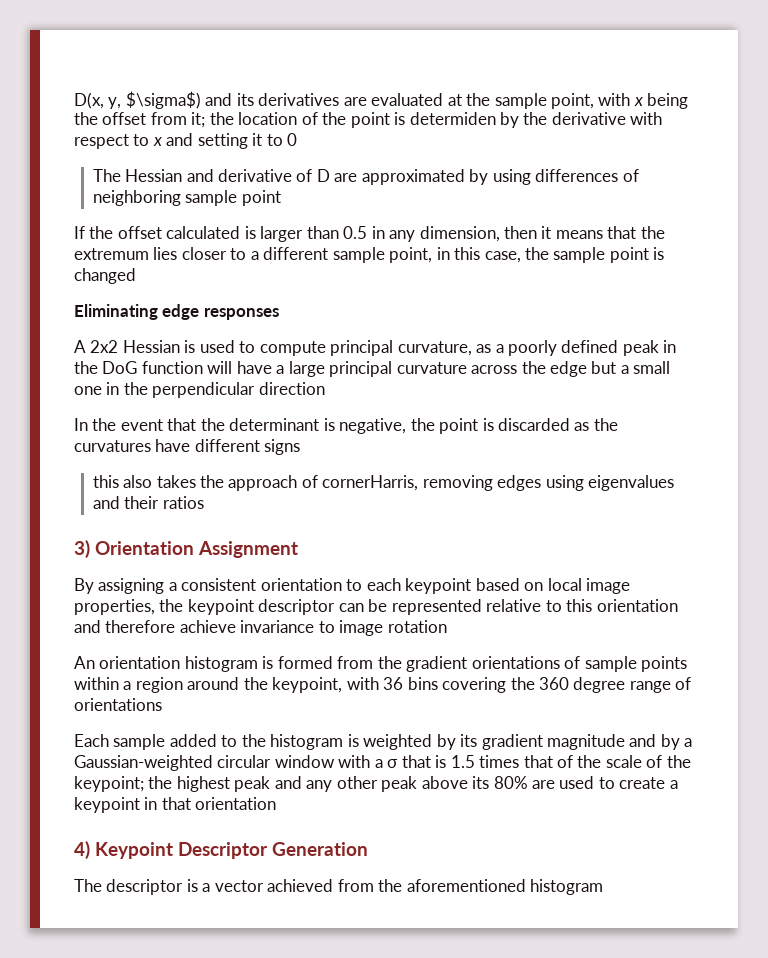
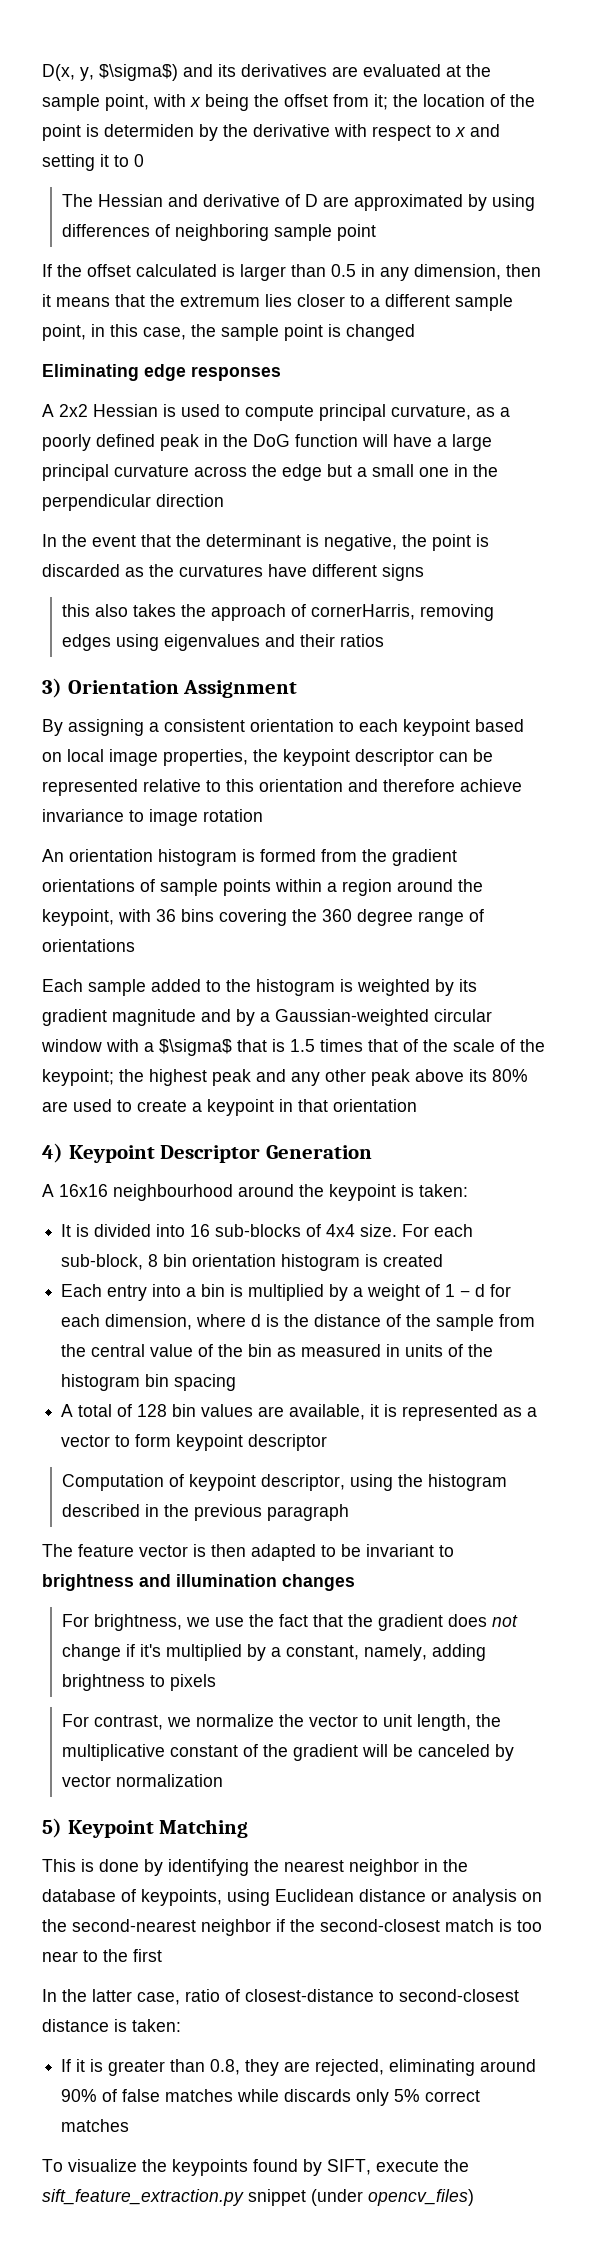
[387,759,399,768] σ -> [159,1039,232,1056] $\sigma$
[74,879,604,895] The descriptor is a vector achieved from the aforementioned histogram -> [42,1184,468,1201] [61,1224,474,1237] [61,1254,444,1271] [61,1284,512,1301] [61,1314,536,1331] [61,1344,494,1357] [61,1374,237,1391] [61,1404,538,1421] [61,1434,328,1451] [62,1474,508,1491] [62,1504,350,1521] [42,1544,454,1561] [42,1574,355,1591] [62,1614,519,1631] [62,1644,487,1661] [62,1674,217,1691] [62,1714,502,1731] [62,1744,515,1761] [62,1774,224,1787] [42,1818,249,1838] [42,1859,468,1876] [42,1889,542,1906] [42,1919,542,1936] [42,1949,162,1962] [42,1989,519,2005] [42,2019,181,2032] [61,2059,537,2076] [61,2089,481,2106] [61,2119,130,2132] [42,2159,469,2176] [42,2189,474,2206] A 16x16 neighbourhood around the keypoint is taken: // It is divided into 16 sub-blocks of 4x4 size. For each sub-block, 8 bin orientation histogram is created // Each entry into a bin is multiplied by a weight of 1 − d for each dimension, where d is the distance of the sample from the central value of the bin as measured in units of the histogram bin spacing // A total of 128 bin values are available, it is represented as a vector to form keypoint descriptor // Computation of keypoint descriptor, using the histogram described in the previous paragraph // The feature vector is then adapted to be invariant to brightness and illumination changes // For brightness, we use the fact that the gradient does not change if it's multiplied by a constant, namely, adding brightness to pixels // For contrast, we normalize the vector to unit length, the multiplicative constant of the gradient will be canceled by vector normalization // 5) Keypoint Matching // This is done by identifying the nearest neighbor in the database of keypoints, using Euclidean distance or analysis on the second-nearest neighbor if the second-closest match is too near to the first // In the latter case, ratio of closest-distance to second-closest distance is taken: // If it is greater than 0.8, they are rejected, eliminating around 90% of false matches while discards only 5% correct matches // To visualize the keypoints found by SIFT, execute the sift_feature_extraction.py snippet (under opencv_files)

